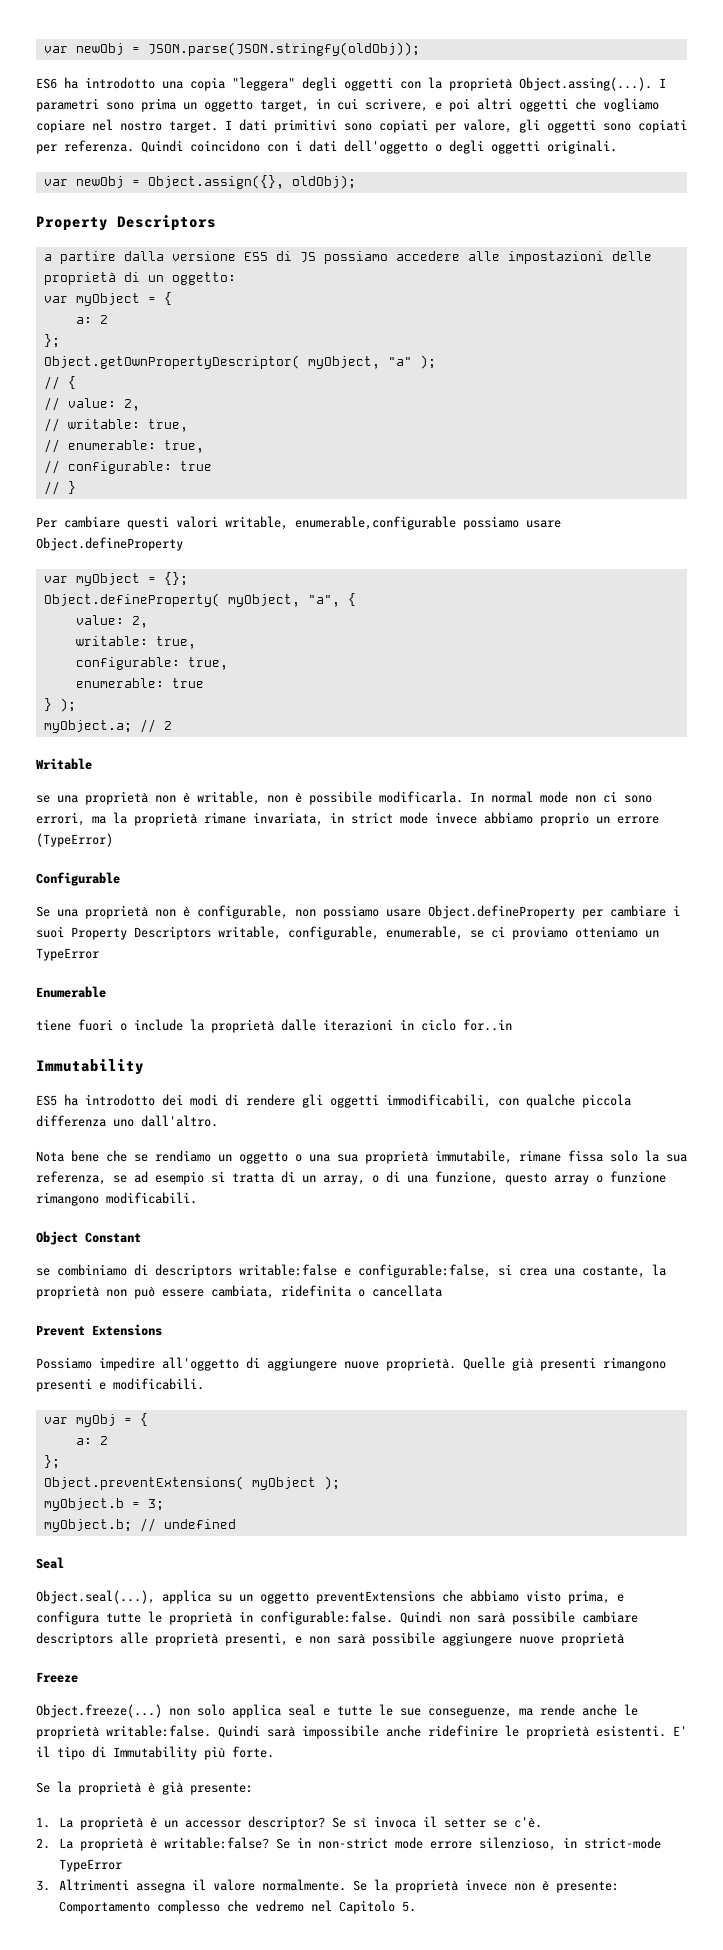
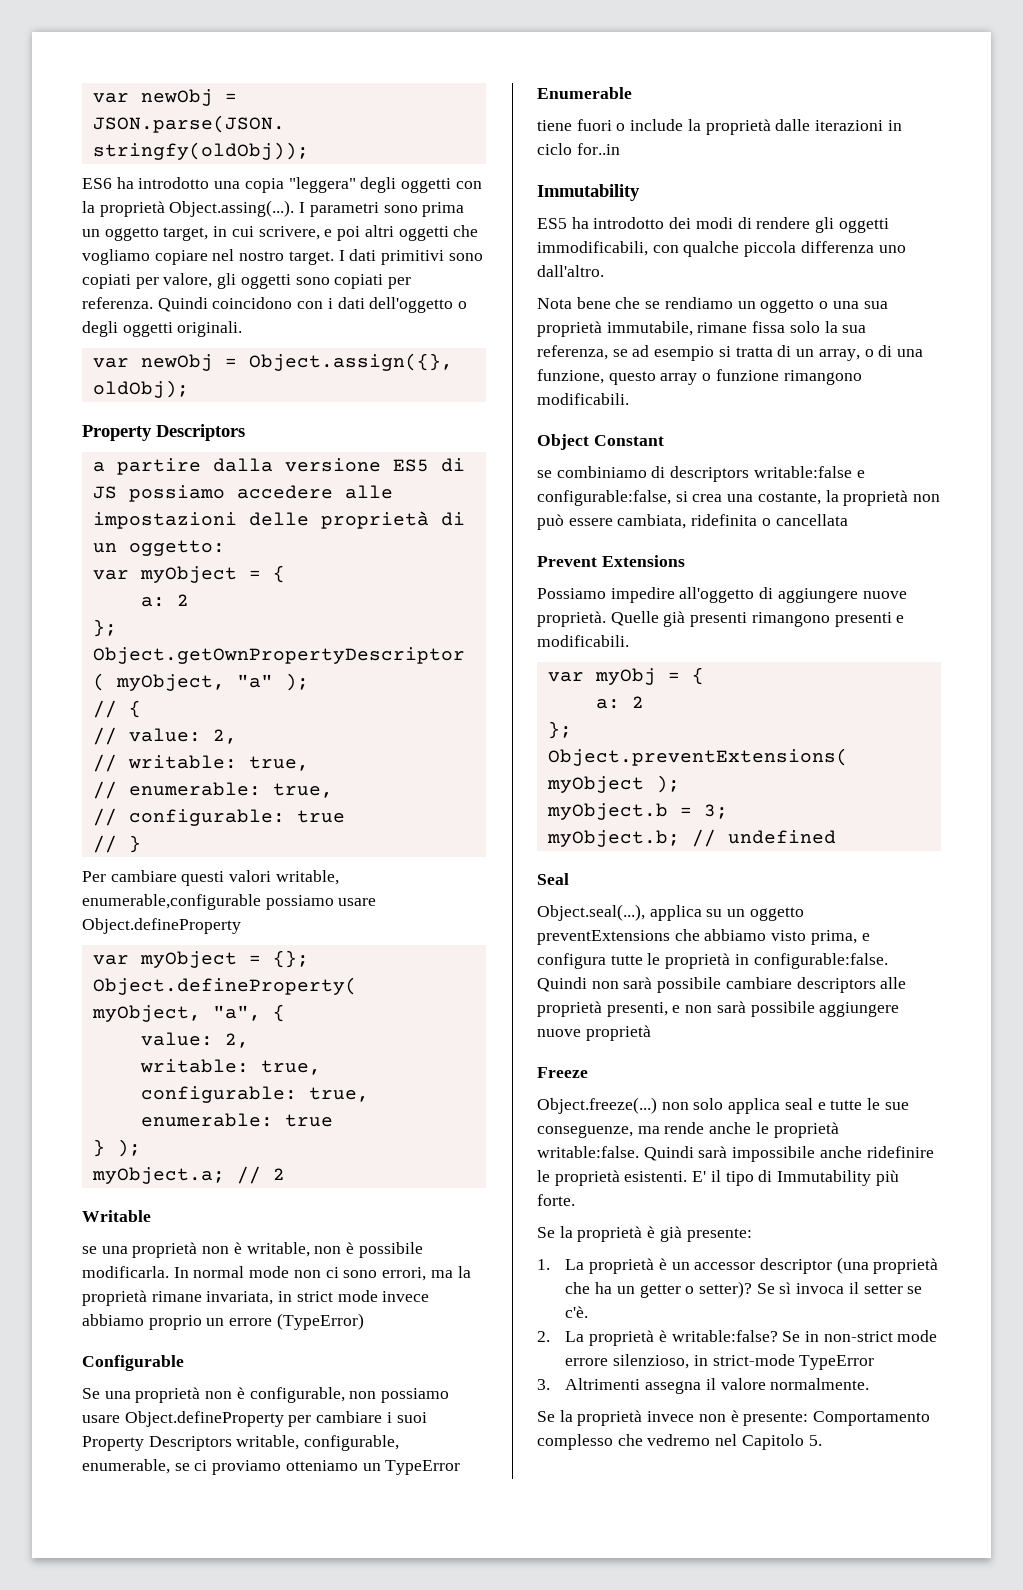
[247,1816,325,1830] descriptor? -> [759,1257,939,1274] [565,1281,752,1298] descriptor (una proprietà che ha un getter o setter)?
(346, 1885) none -> (870, 1384) //

